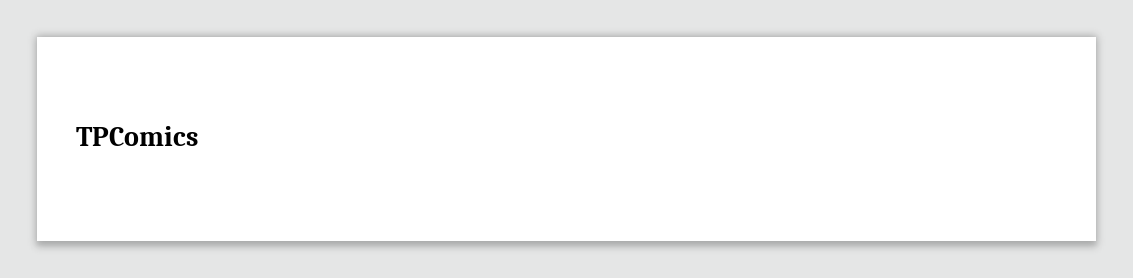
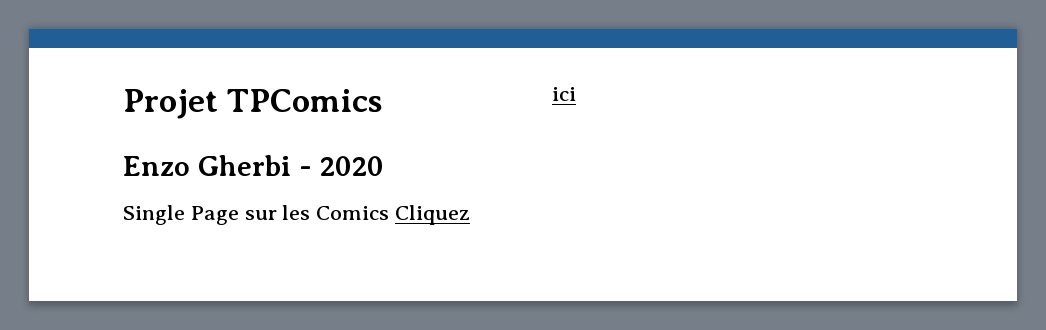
(76, 136) none -> [123,89,218,119] Projet
(198, 136) none -> [123,155,384,176] [123,205,471,225] [552,87,576,101] // Enzo Gherbi - 2020 // Single Page sur les Comics Cliquez ici

